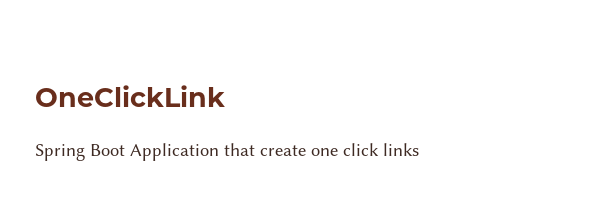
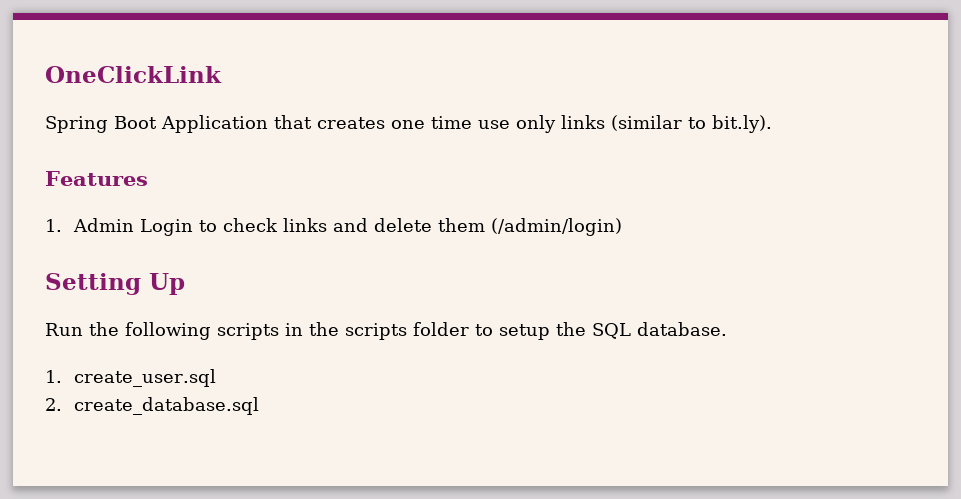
[260,143,419,156] create one click links -> [317,115,772,133] [45,171,148,186] [45,218,622,236] [45,273,185,295] [45,322,727,340] [45,369,216,387] [45,397,259,415] creates one time use only links (similar to bit.ly). // Features // 1. Admin Login to check links and delete them (/admin/login) // Setting Up // Run the following scripts in the scripts folder to setup the SQL database. // 1. create_user.sql // 2. create_database.sql

